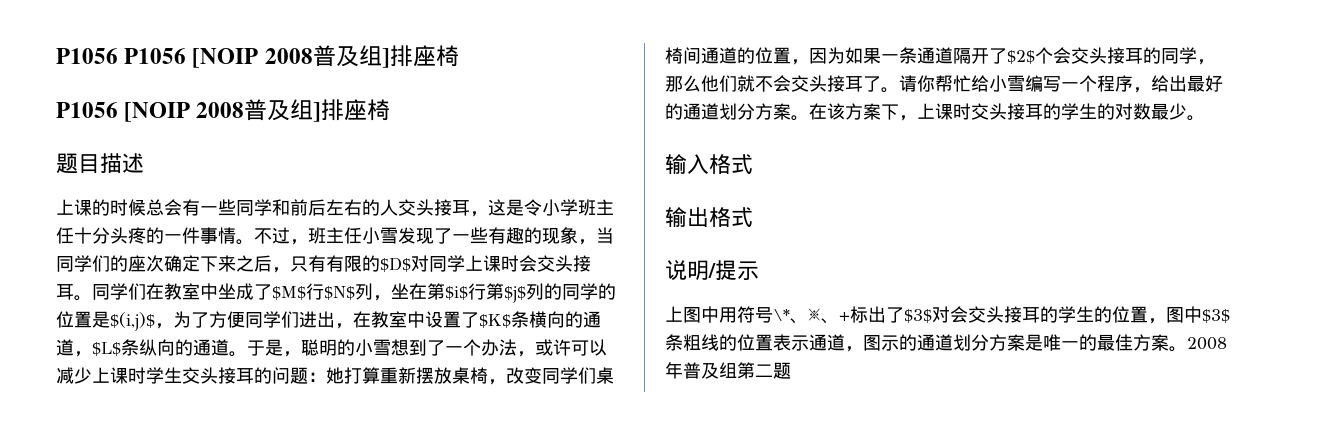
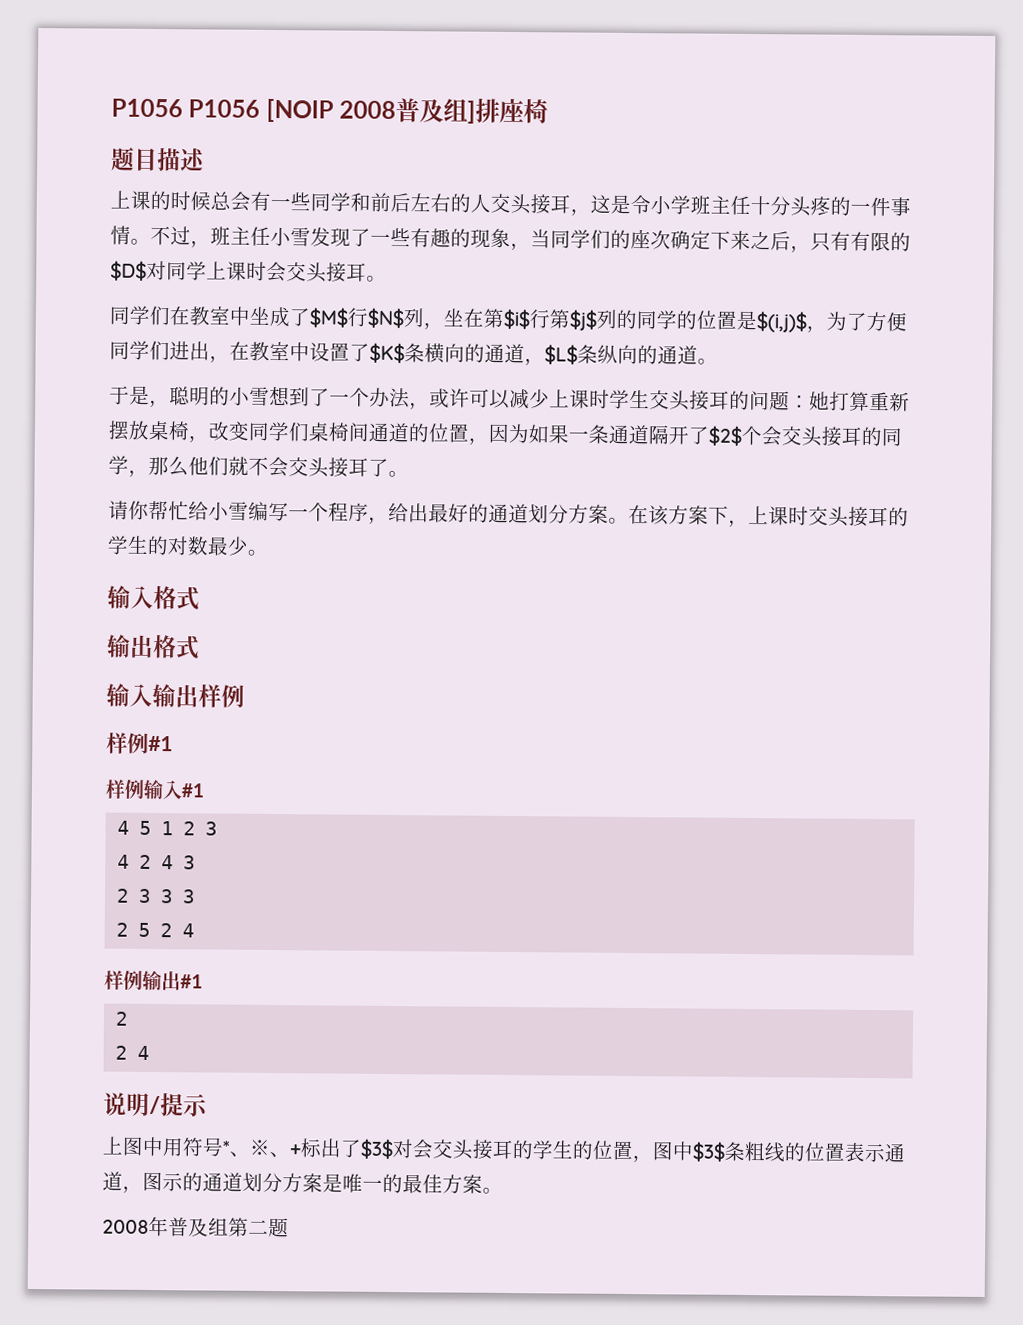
[56,99,391,122] // P1056 [NOIP 2008普及组]排座椅 -> (549, 111) none
(92, 298) none -> (387, 278) //
(247, 354) none -> (718, 361) //
(899, 90) none -> (409, 474) //
(753, 217) none -> [106,683,245,708] [106,732,173,754] [105,778,204,800] [116,820,217,836] [116,854,195,870] [115,888,195,904] [115,922,194,938] [104,969,203,991] [114,1011,128,1026] [114,1045,149,1060] // 输入输出样例 // 样例#1 // 样例输入#1 // 4 5 1 2 3 // 4 2 4 3 // 2 3 3 3 // 2 5 2 4 // 样例输出#1 // 2 // 2 4
[773,309,790,321] \* -> [222,1140,230,1155] *
(1187, 349) none -> (503, 1190) //

